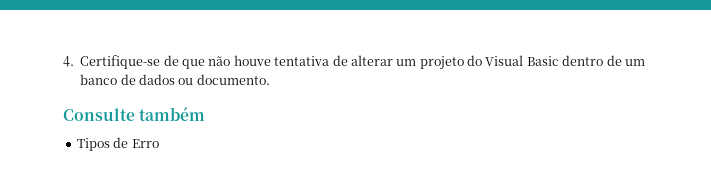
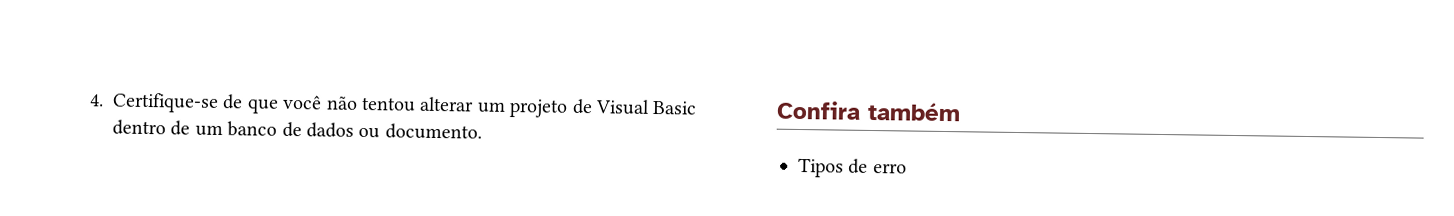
[208,55,348,66] não houve tentativa de -> [282,94,416,112] você não tentou
[467,55,482,66] do -> [571,98,593,115] de
[63,108,135,121] Consulte -> [776,100,861,120] Confira
[131,139,159,148] Erro -> [872,163,907,174] erro

